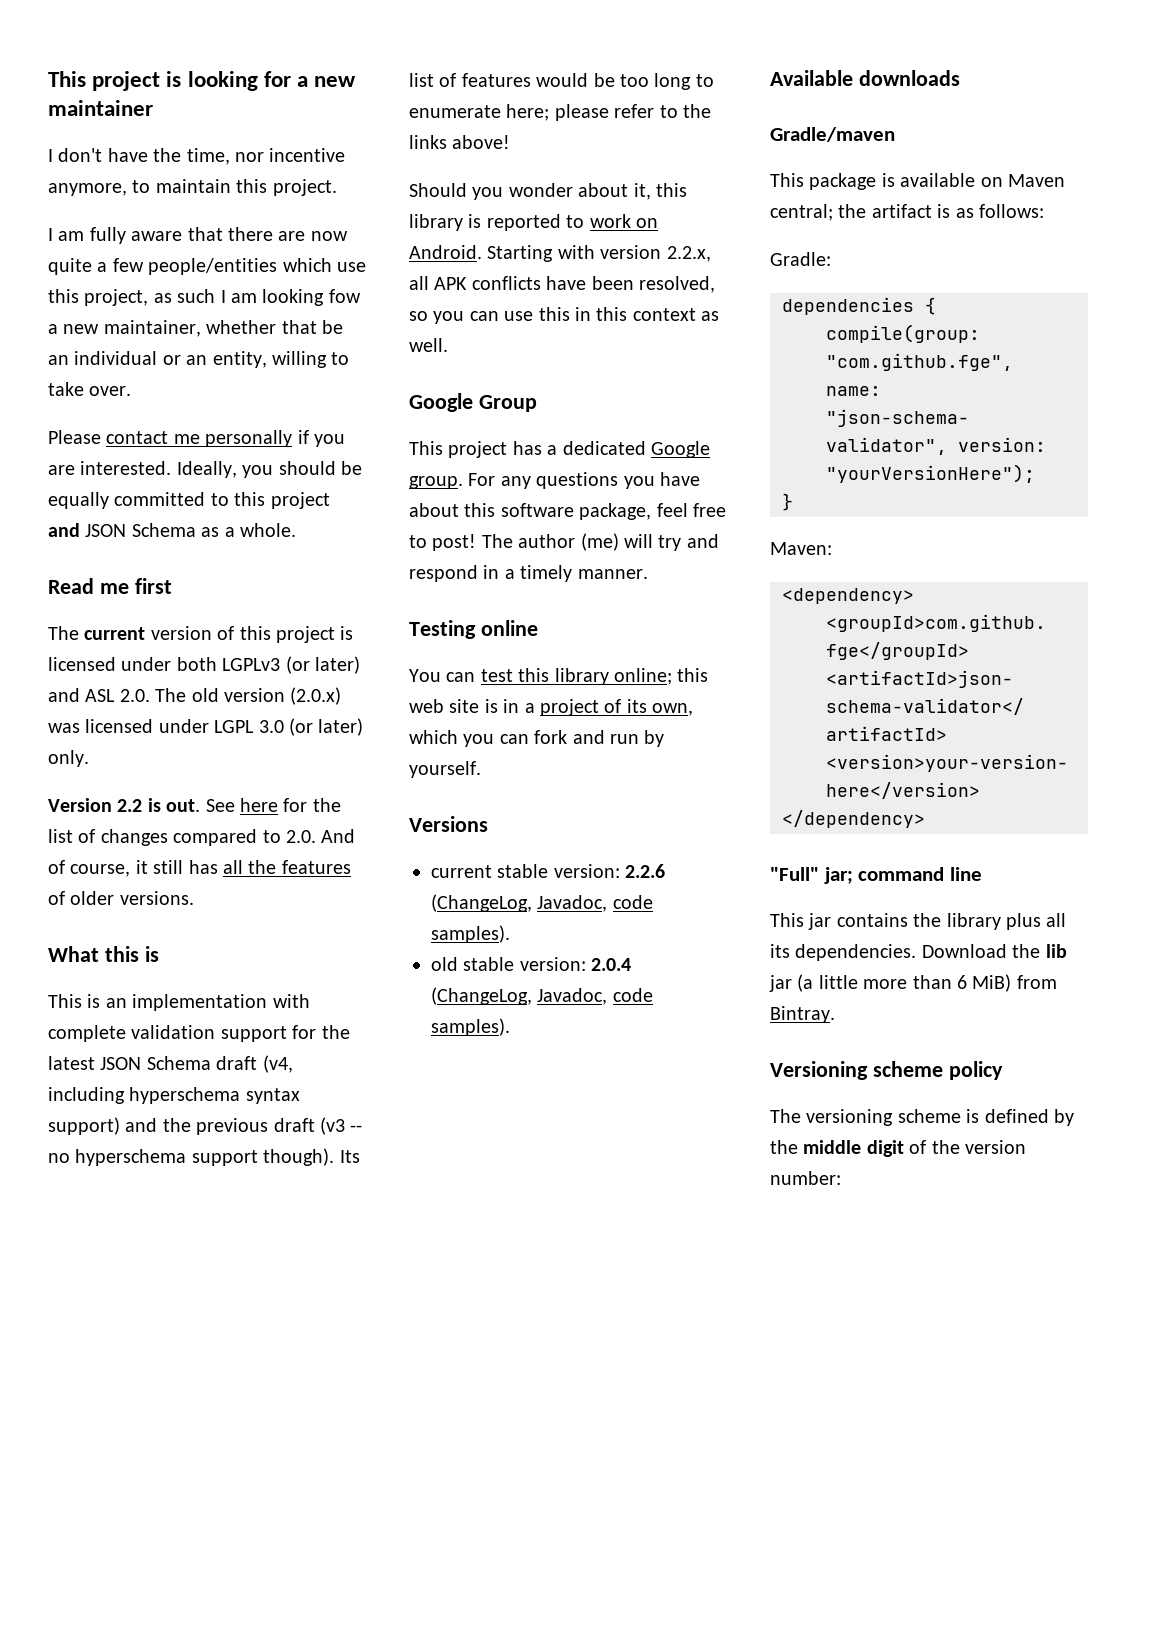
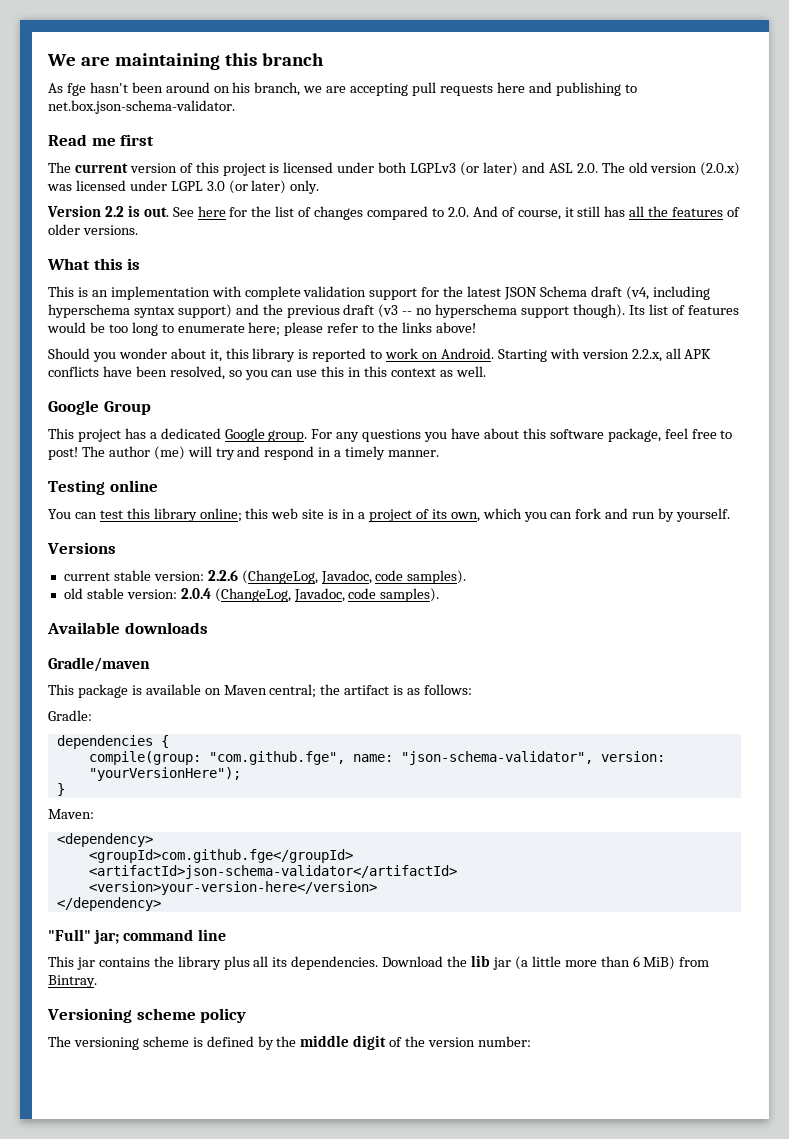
[48,71,357,91] [48,100,153,116] [48,148,346,165] [48,179,337,196] [48,227,348,244] [48,258,366,275] [48,289,361,306] [48,320,343,337] [48,351,350,368] [48,382,132,396] [48,430,345,447] [48,461,362,478] [48,492,330,509] [48,523,296,537] This project is looking for a new maintainer // I don't have the time, nor incentive anymore, to maintain this project. // I am fully aware that there are now quite a few people/entities which use this project, as such I am looking fow a new maintainer, whether that be an individual or an entity, willing to take over. // Please contact me personally if you are interested. Ideally, you should be equally committed to this project and JSON Schema as a whole. -> [47,53,324,70] [48,82,637,96] [48,100,235,114] We are maintaining this branch // As fge hasn't been around on his branch, we are accepting pull requests here and publishing to net.box.json-schema-validator.

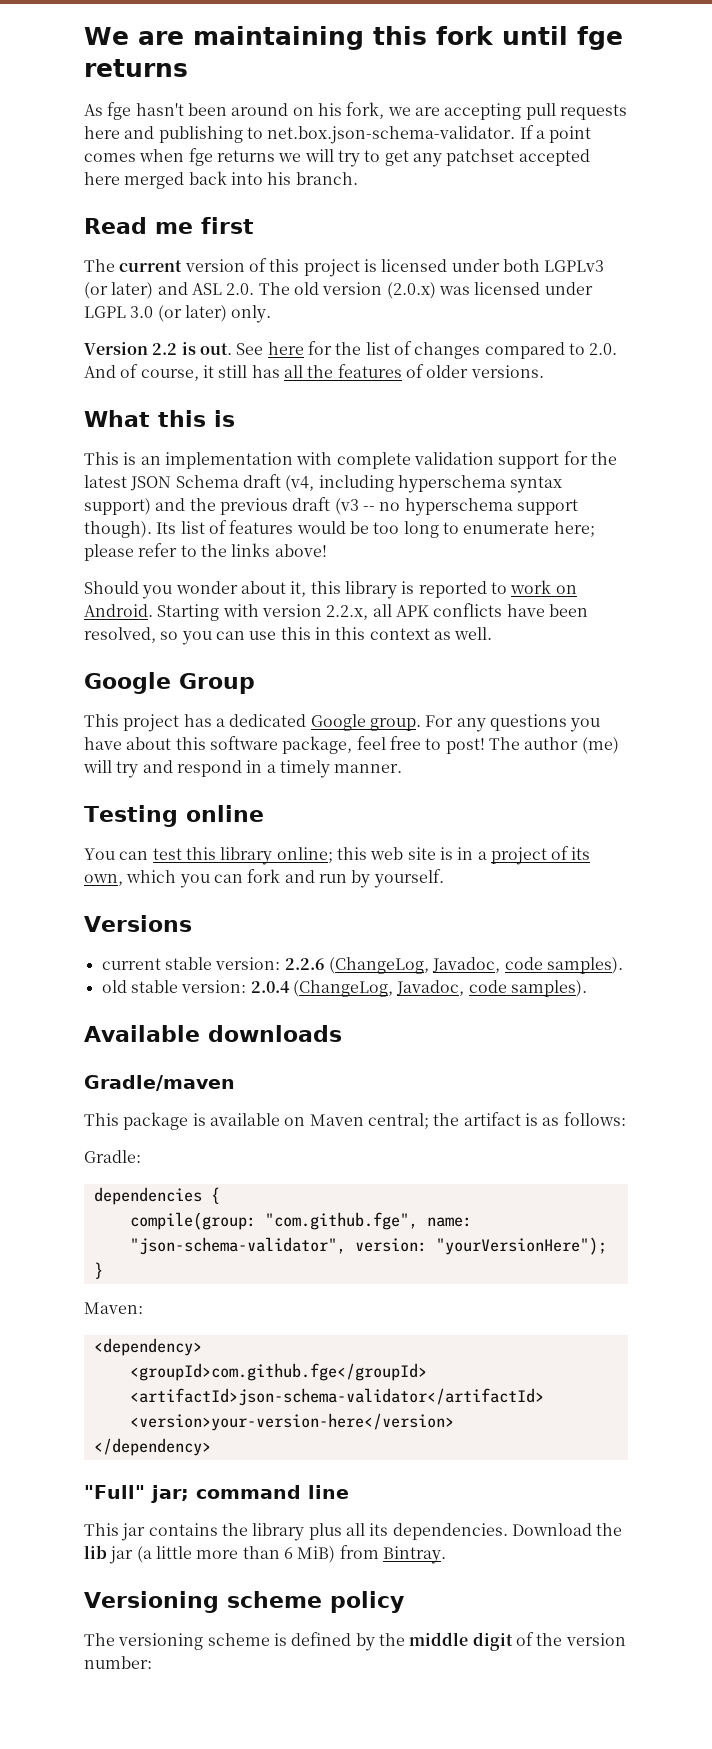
[261,53,324,66] branch -> [435,26,623,50] [84,59,188,77] fork until fge returns
[254,82,301,96] branch, -> [346,102,385,119] fork,
(235, 107) none -> [519,125,592,143] [84,148,590,167] [84,171,358,189] If a point comes when fge returns we will try to get any patchset accepted here merged back into his branch.

